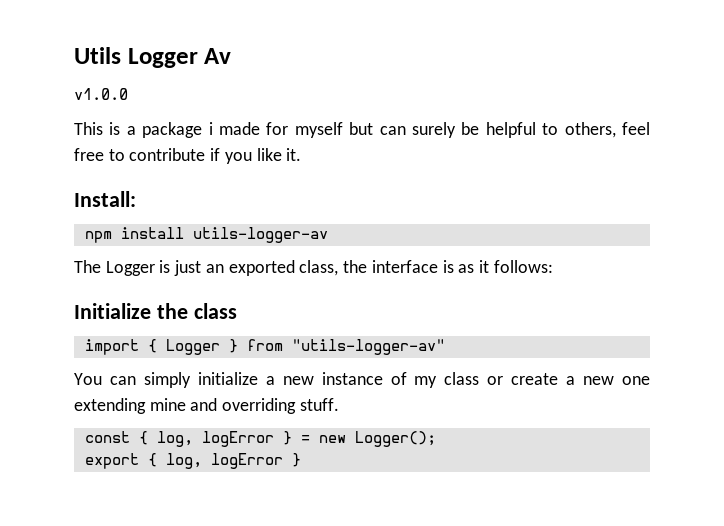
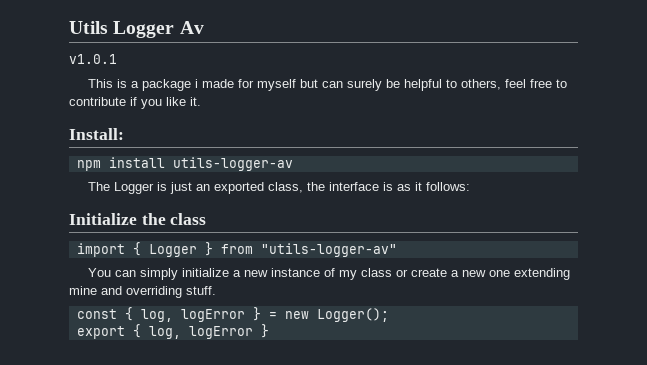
[74,88,128,100] v1.0.0 -> [69,54,117,64] v1.0.1

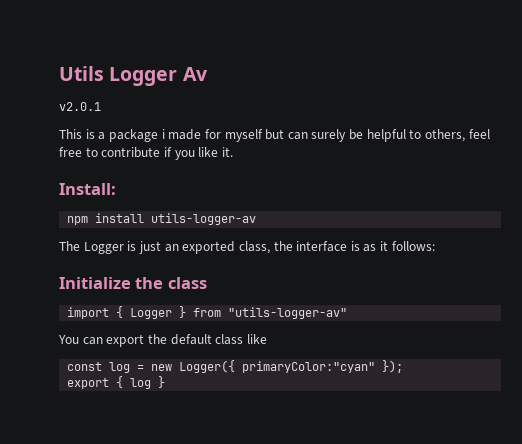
[69,54,117,64] v1.0.1 -> [59,102,101,111] v2.0.1
[139,268,570,280] [69,286,216,298] [76,307,389,322] simply initialize a new instance of my class or create a new one extending mine and overriding stuff. // const { log, logError } = new Logger(); -> [106,334,267,347] [67,360,404,373] export the default class like // const log = new Logger({ primaryColor:"cyan" });
[148,326,253,339] log, logError -> [130,378,152,389] log

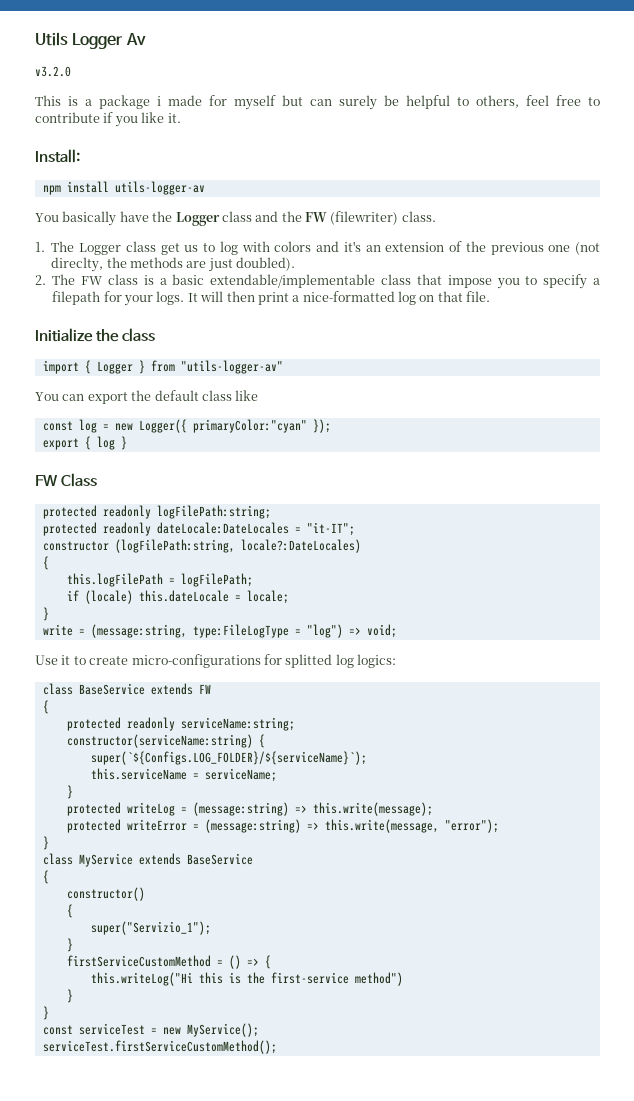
[59,102,101,111] v2.0.1 -> [35,66,71,77] v3.2.0
[59,241,435,254] The Logger is just an exported class, the interface is as it follows: -> [35,211,436,226] [35,241,600,255] [51,257,296,272] [35,274,601,289] [52,291,491,306] You basically have the Logger class and the FW (filewriter) class. // 1. The Logger class get us to log with colors and it's an extension of the previous one (not direclty, the methods are just doubled). // 2. The FW class is a basic extendable/implementable class that impose you to specify a filepath for your logs. It will then print a nice-formatted log on that file.
(166, 382) none -> [35,473,98,487] [42,505,271,519] [42,522,355,536] [42,539,361,553] [42,556,49,570] [66,573,253,587] [66,590,289,604] [42,607,49,621] [42,624,397,638] [35,654,396,668] [42,683,211,695] [42,700,49,714] [66,717,295,731] [66,734,265,748] [90,751,367,765] [90,768,277,782] [66,785,73,799] [66,802,433,816] [66,819,499,833] [42,836,49,850] [42,853,253,867] [42,870,49,884] [66,887,145,901] [66,904,73,918] [90,921,211,935] [66,938,73,952] [66,955,271,969] [90,972,403,986] [66,989,73,1003] [42,1006,49,1020] [42,1023,259,1037] [42,1040,277,1054] // FW Class // protected readonly logFilePath:string; // protected readonly dateLocale:DateLocales = "it-IT"; // constructor (logFilePath:string, locale?:DateLocales) // { // this.logFilePath = logFilePath; // if (locale) this.dateLocale = locale; // } // write = (message:string, type:FileLogType = "log") => void; // Use it to create micro-configurations for splitted log logics: // class BaseService extends FW // { // protected readonly serviceName:string; // constructor(serviceName:string) { // super(`${Configs.LOG_FOLDER}/${serviceName}`); // this.serviceName = serviceName; // } // protected writeLog = (message:string) => this.write(message); // protected writeError = (message:string) => this.write(message, "error"); // } // class MyService extends BaseService // { // constructor() // { // super("Servizio_1"); // } // firstServiceCustomMethod = () => { // this.writeLog("Hi this is the first-service method") // } // } // const serviceTest = new MyService(); // serviceTest.firstServiceCustomMethod();

